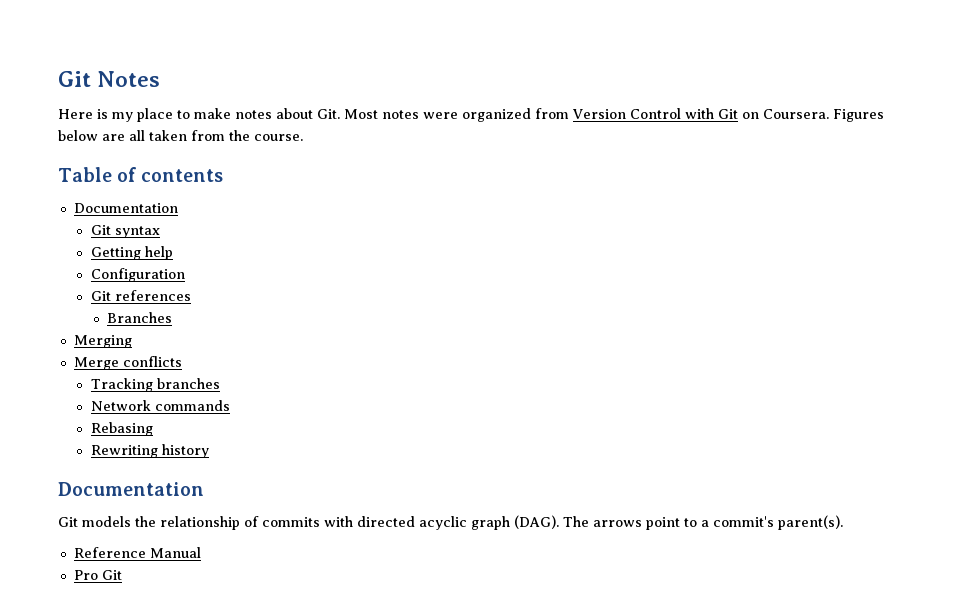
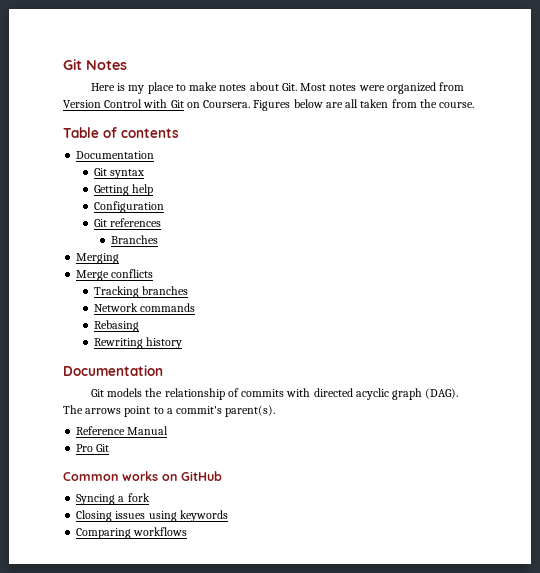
(122, 575) none -> [63,471,222,481] [76,493,150,505] [76,510,228,522] [76,527,188,539] // Common works on GitHub // Syncing a fork // Closing issues using keywords // Comparing workflows

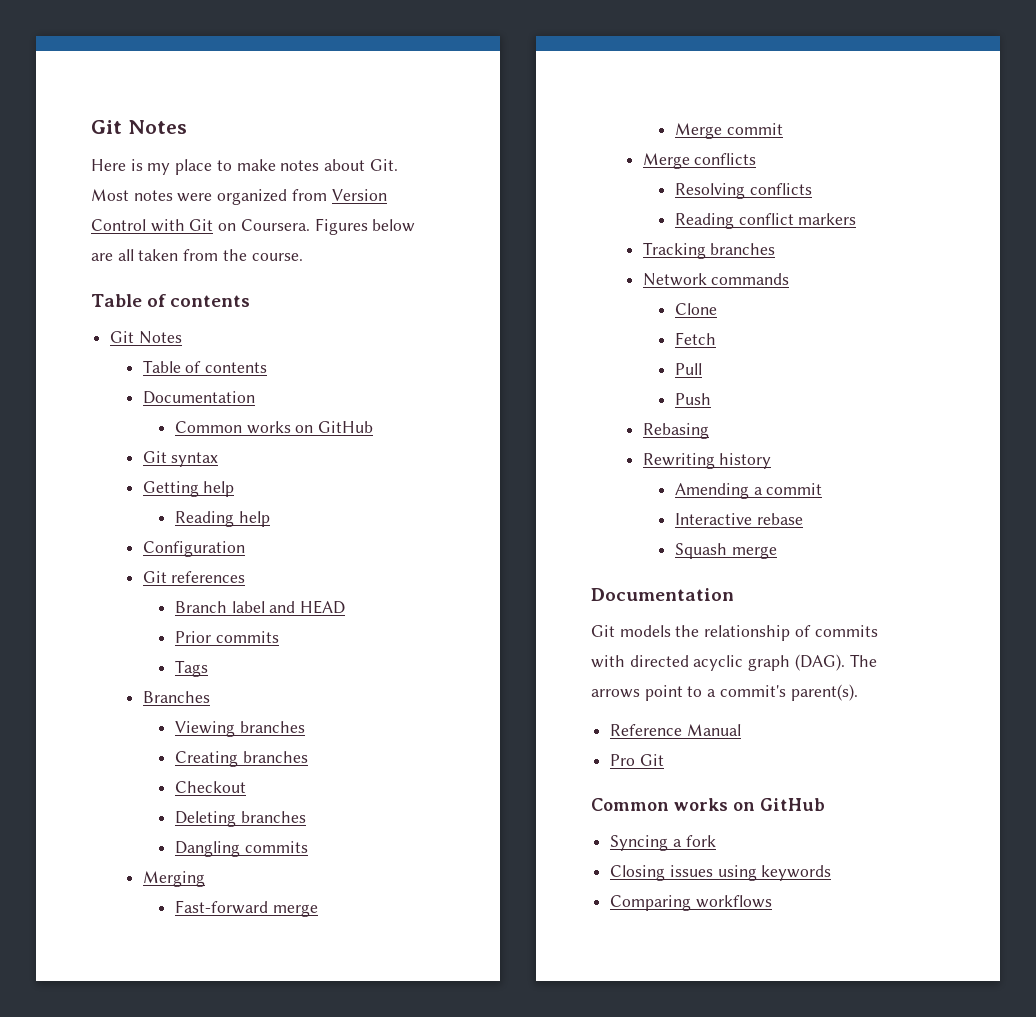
[76,151,155,159] Documentation -> [110,331,182,344] [142,360,268,373] [142,391,255,404] [175,421,374,434] Git Notes // Table of contents // Documentation // Common works on GitHub
(153, 190) none -> [175,511,270,527] // Reading help
[111,235,159,244] [76,253,120,264] [76,269,154,281] Branches // Merging // Merge conflicts -> [175,600,346,614] [175,631,279,643] [175,660,209,677] [142,691,210,703] [175,721,305,737] [175,751,308,767] [175,781,247,793] [175,811,306,827] [175,841,308,857] [142,871,205,887] [175,900,318,917] [675,123,783,139] [642,153,757,169] [675,183,812,199] [675,213,857,229] Branch label and HEAD // Prior commits // Tags // Branches // Viewing branches // Creating branches // Checkout // Deleting branches // Dangling commits // Merging // Fast-forward merge // Merge commit // Merge conflicts // Resolving conflicts // Reading conflict markers
(195, 307) none -> [675,303,718,315] [675,332,717,345] [675,363,703,375] [675,393,712,405] // Clone // Fetch // Pull // Push
(182, 343) none -> [675,483,823,499] [675,513,803,525] [675,543,777,559] // Amending a commit // Interactive rebase // Squash merge

